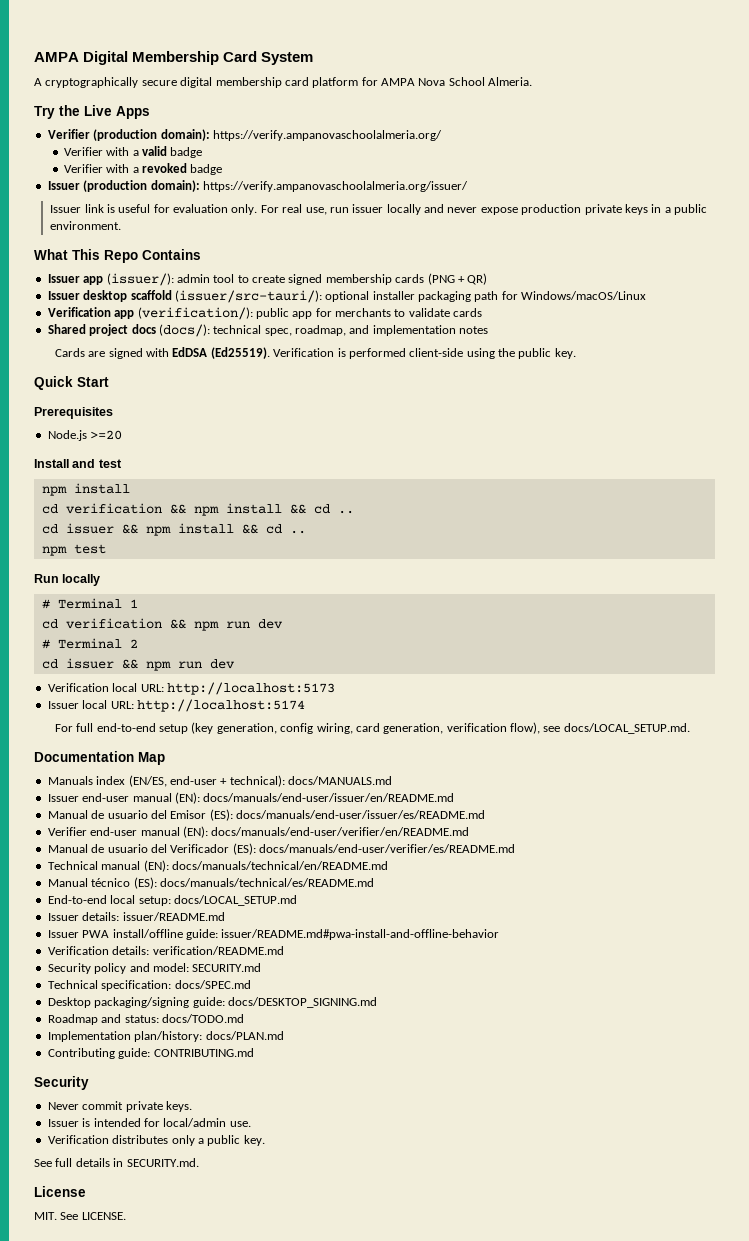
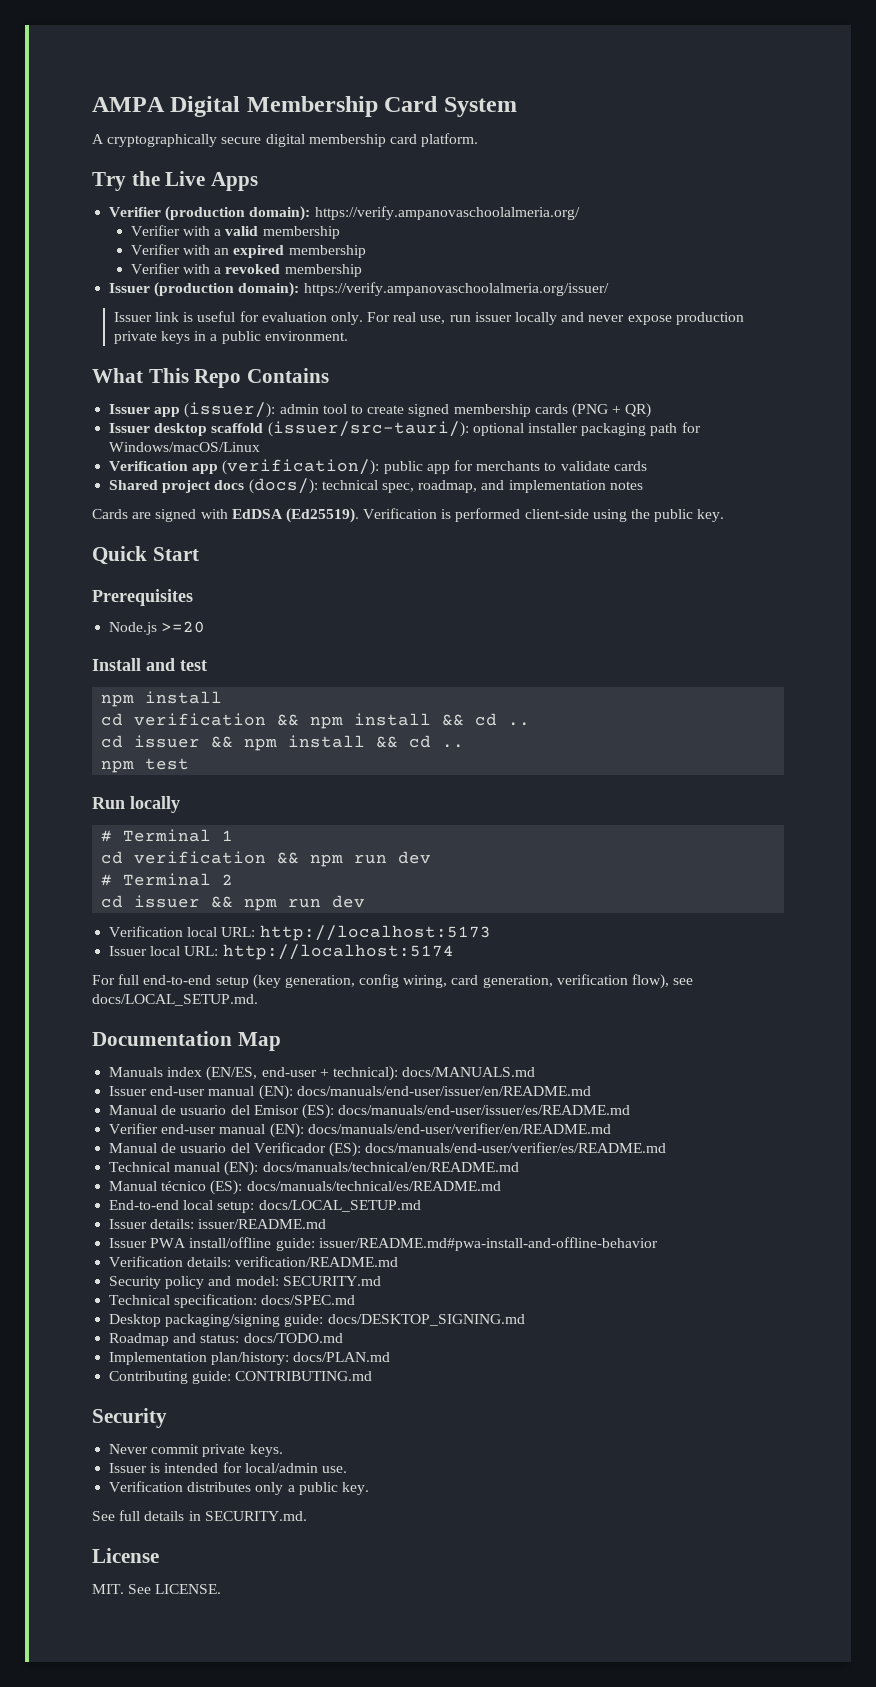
[312,77,533,88] platform for AMPA Nova School Almeria. -> [421,133,479,147] platform.
[170,147,203,158] badge -> [262,226,340,239] [130,244,366,258] membership // Verifier with an expired membership
[190,164,223,175] badge -> [284,264,362,277] membership

